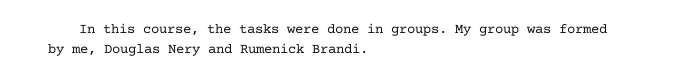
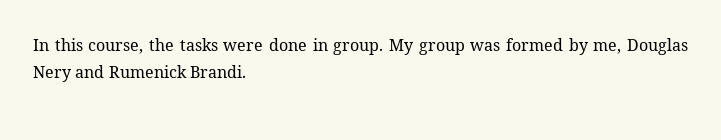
[390,26,447,36] groups. -> [333,42,384,55] group.

